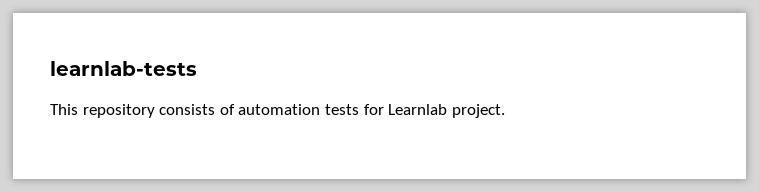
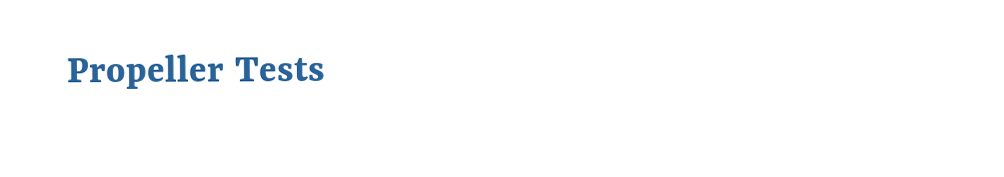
[50,61,197,76] [50,104,505,118] learnlab-tests // This repository consists of automation tests for Learnlab project. -> [66,54,326,90] Propeller Tests

